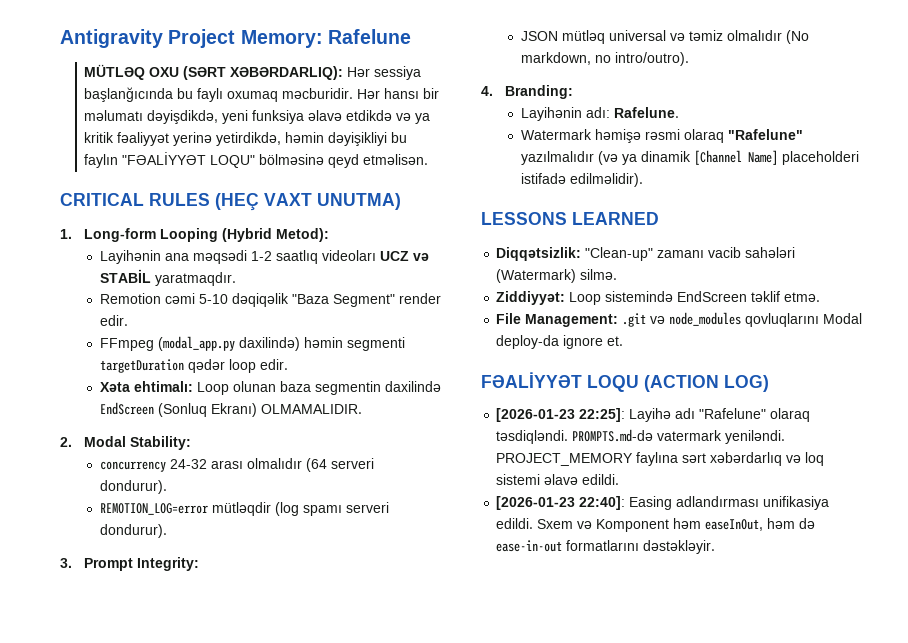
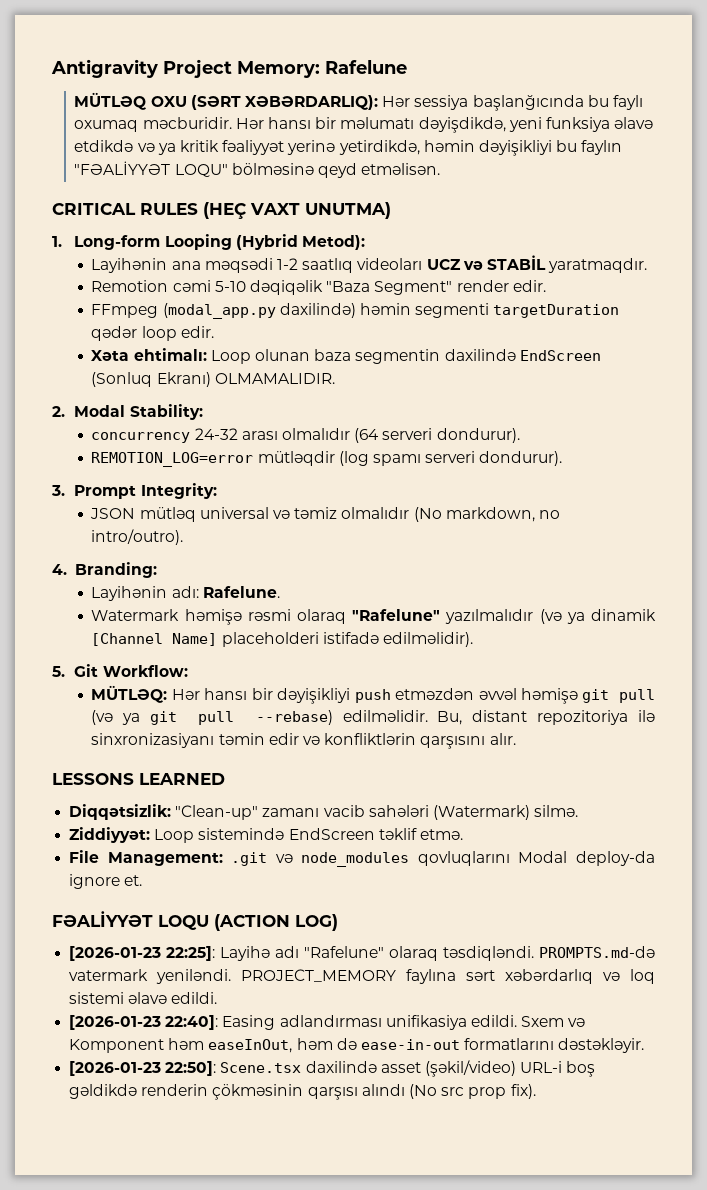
(643, 180) none -> [52,664,188,677] [91,685,655,704] [91,710,656,725] [91,733,516,749] // 5. Git Workflow: // MÜTLƏQ: Hər hansı bir dəyişikliyi push etməzdən əvvəl həmişə git pull (və ya git pull --rebase) edilməlidir. Bu, distant repozitoriya ilə sinxronizasiyanı təmin edir və konfliktlərin qarşısını alır.
(716, 547) none -> [69,1060,596,1077] [69,1084,536,1100] // [2026-01-23 22:50]: Scene.tsx daxilində asset (şəkil/video) URL-i boş gəldikdə renderin çökməsinin qarşısı alındı (No src prop fix).

